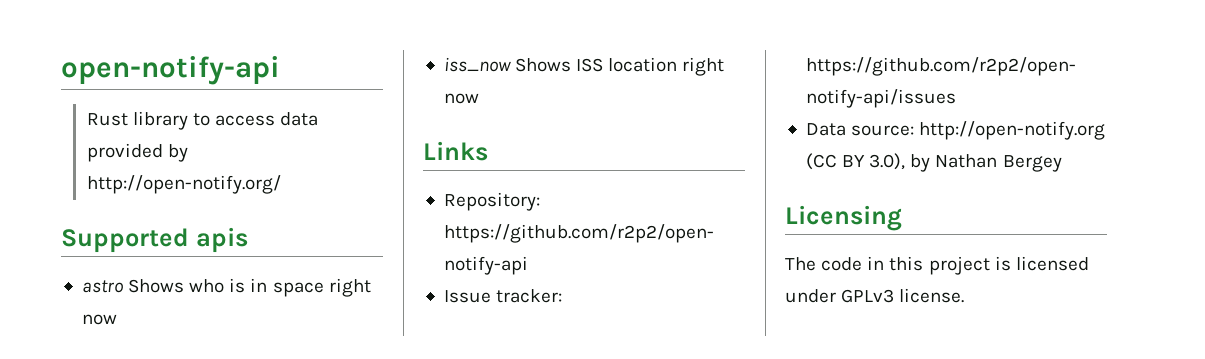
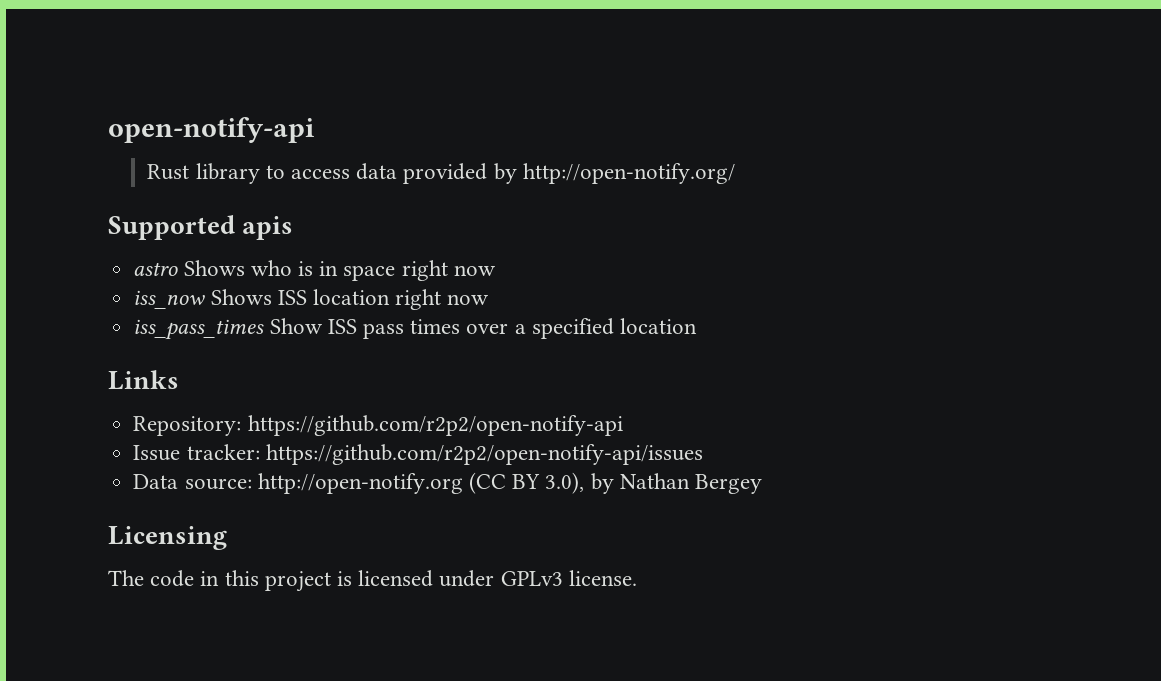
(479, 98) none -> [133,318,697,340] // iss_pass_times Show ISS pass times over a specified location

